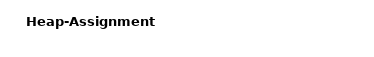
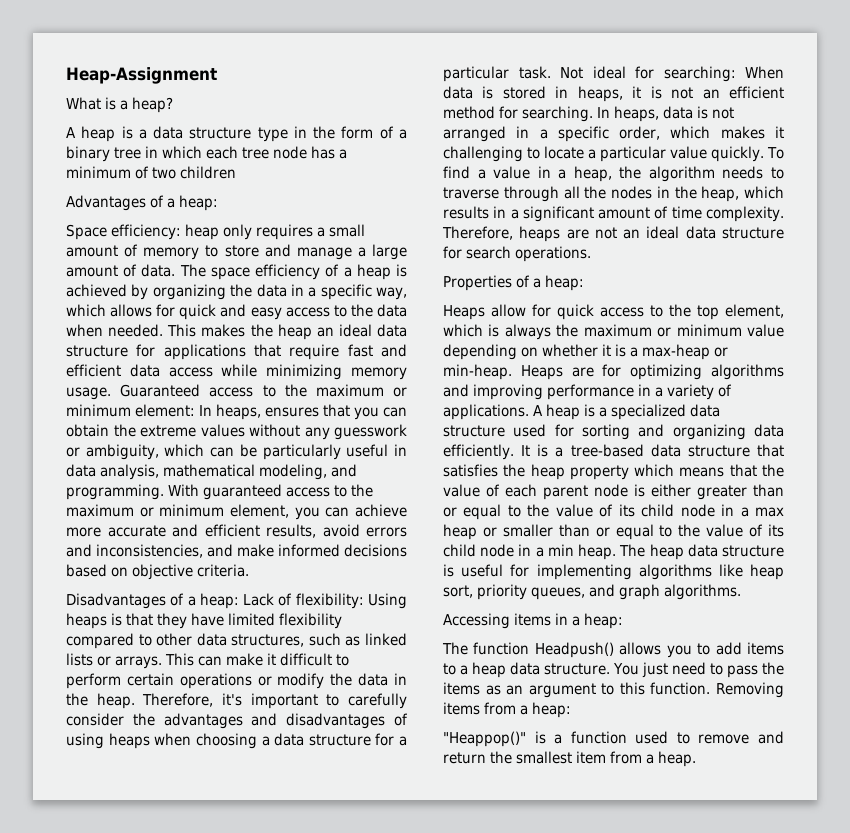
(155, 22) none -> [66,97,173,113] [66,126,407,142] [66,146,347,162] [66,166,236,179] [66,195,218,211] [66,224,365,240] [66,244,407,260] [66,264,408,280] [66,284,407,300] [66,304,407,320] [66,324,407,340] [66,344,407,360] [66,364,408,380] [66,384,407,400] [66,404,407,420] [66,424,407,440] [66,444,408,460] [66,464,357,480] [66,484,373,500] [66,504,407,520] [66,524,407,538] [66,544,407,558] [66,564,249,580] [66,593,407,609] [66,613,342,629] [66,633,407,649] [66,653,349,669] [66,673,407,689] [66,693,407,709] [66,713,409,729] [66,733,407,749] [443,66,784,82] [443,86,784,102] [443,106,734,122] [443,126,784,142] [443,146,785,162] [443,166,784,182] [443,186,784,202] [443,206,785,222] [442,226,784,242] [443,246,591,262] [443,275,584,291] [443,304,784,320] [443,324,784,340] [443,344,728,360] [443,364,784,380] [443,384,732,400] [443,404,720,420] [443,424,784,440] [443,444,784,460] [443,464,784,480] [443,484,784,500] [443,504,784,520] [443,524,784,540] [443,544,784,560] [443,564,784,580] [443,584,741,600] [443,613,623,629] [442,642,784,658] [443,662,784,678] [443,682,784,698] [443,702,571,718] [443,731,784,747] [443,751,696,767] // What is a heap? // A heap is a data structure type in the form of a binary tree in which each tree node has a minimum of two children // Advantages of a heap: // Space efficiency: heap only requires a small amount of memory to store and manage a large amount of data. The space efficiency of a heap is achieved by organizing the data in a specific way, which allows for quick and easy access to the data when needed. This makes the heap an ideal data structure for applications that require fast and efficient data access while minimizing memory usage. Guaranteed access to the maximum or minimum element: In heaps, ensures that you can obtain the extreme values without any guesswork or ambiguity, which can be particularly useful in data analysis, mathematical modeling, and programming. With guaranteed access to the maximum or minimum element, you can achieve more accurate and efficient results, avoid errors and inconsistencies, and make informed decisions based on objective criteria. // Disadvantages of a heap: Lack of flexibility: Using heaps is that they have limited flexibility compared to other data structures, such as linked lists or arrays. This can make it difficult to perform certain operations or modify the data in the heap. Therefore, it's important to carefully consider the advantages and disadvantages of using heaps when choosing a data structure for a particular task. Not ideal for searching: When data is stored in heaps, it is not an efficient method for searching. In heaps, data is not arranged in a specific order, which makes it challenging to locate a particular value quickly. To find a value in a heap, the algorithm needs to traverse through all the nodes in the heap, which results in a significant amount of time complexity. Therefore, heaps are not an ideal data structure for search operations. // Properties of a heap: // Heaps allow for quick access to the top element, which is always the maximum or minimum value depending on whether it is a max-heap or min-heap. Heaps are for optimizing algorithms and improving performance in a variety of applications. A heap is a specialized data structure used for sorting and organizing data efficiently. It is a tree-based data structure that satisfies the heap property which means that the value of each parent node is either greater than or equal to the value of its child node in a max heap or smaller than or equal to the value of its child node in a min heap. The heap data structure is useful for implementing algorithms like heap sort, priority queues, and graph algorithms. // Accessing items in a heap: // The function Headpush() allows you to add items to a heap data structure. You just need to pass the items as an argument to this function. Removing items from a heap: // "Heappop()" is a function used to remove and return the smallest item from a heap.

